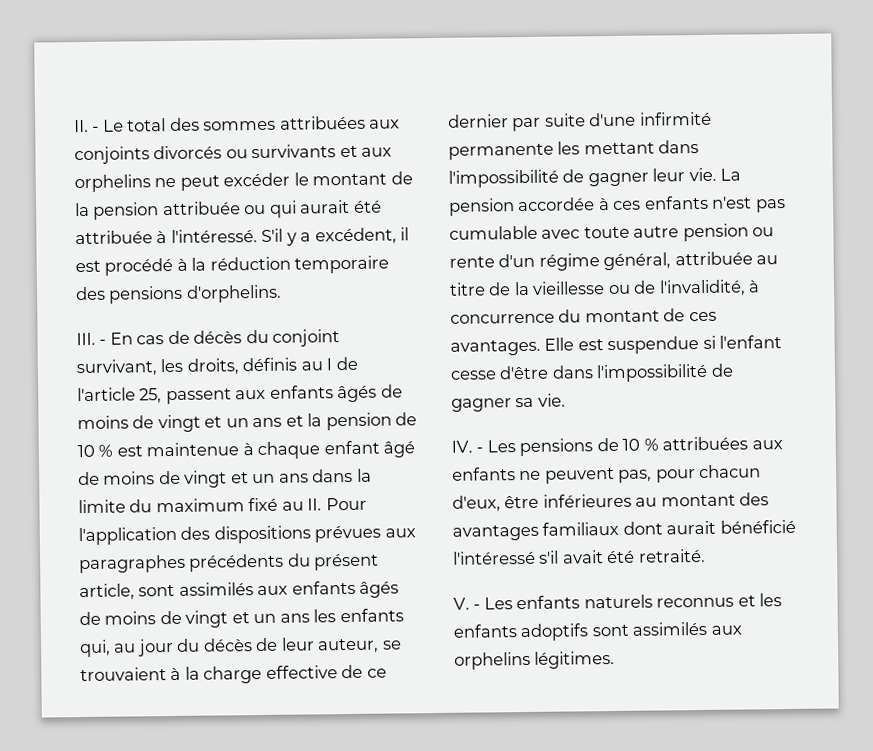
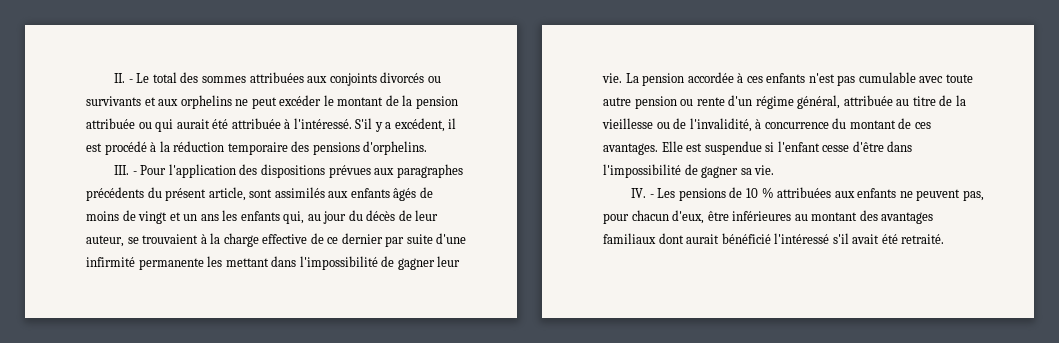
[109,329,341,347] [76,356,358,377] [77,384,403,405] [77,412,418,433] [77,440,416,460] [78,468,372,488] [78,497,323,514] En cas de décès du conjoint survivant, les droits, définis au I de l'article 25, passent aux enfants âgés de moins de vingt et un ans et la pension de 10 % est maintenue à chaque enfant âgé de moins de vingt et un ans dans la limite du maximum fixé au II. -> (137, 173) none
[453,593,783,610] [453,621,742,642] [454,650,616,670] // V. - Les enfants naturels reconnus et les enfants adoptifs sont assimilés aux orphelins légitimes. -> (945, 239) none

